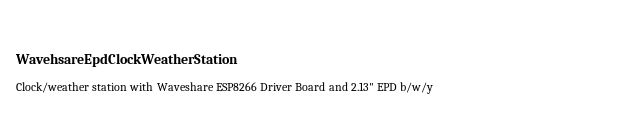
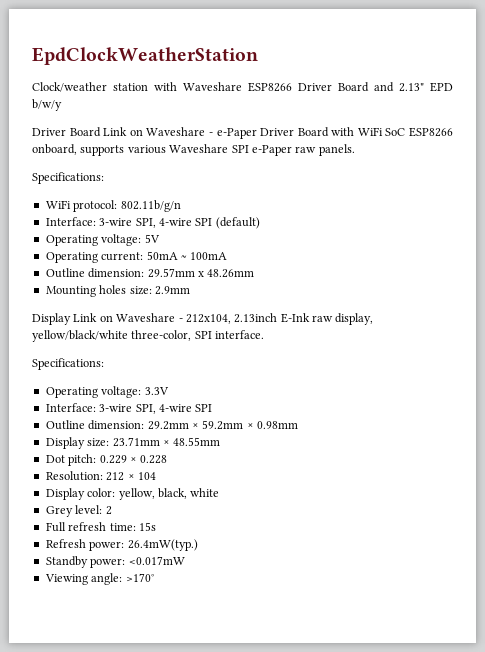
[15,53,238,67] WavehsareEpdClockWeatherStation -> [32,47,258,65] EpdClockWeatherStation
(434, 88) none -> [32,127,453,139] [32,144,355,156] [32,172,104,184] [45,200,181,212] [45,217,260,229] [45,234,160,246] [45,251,228,263] [45,268,255,278] [45,285,190,297] [32,313,374,325] [32,330,265,342] [32,358,104,370] [45,386,169,398] [45,403,213,414] [45,420,298,430] [45,437,221,449] [45,454,168,466] [45,471,156,481] [45,488,220,500] [45,505,112,517] [45,522,156,532] [45,539,198,551] [45,556,185,568] [44,573,154,585] // Driver Board Link on Waveshare - e-Paper Driver Board with WiFi SoC ESP8266 onboard, supports various Waveshare SPI e-Paper raw panels. // Specifications: // WiFi protocol: 802.11b/g/n // Interface: 3-wire SPI, 4-wire SPI (default) // Operating voltage: 5V // Operating current: 50mA ~ 100mA // Outline dimension: 29.57mm x 48.26mm // Mounting holes size: 2.9mm // Display Link on Waveshare - 212x104, 2.13inch E-Ink raw display, yellow/black/white three-color, SPI interface. // Specifications: // Operating voltage: 3.3V // Interface: 3-wire SPI, 4-wire SPI // Outline dimension: 29.2mm × 59.2mm × 0.98mm // Display size: 23.71mm × 48.55mm // Dot pitch: 0.229 × 0.228 // Resolution: 212 × 104 // Display color: yellow, black, white // Grey level: 2 // Full refresh time: 15s // Refresh power: 26.4mW(typ.) // Standby power: <0.017mW // Viewing angle: >170°

